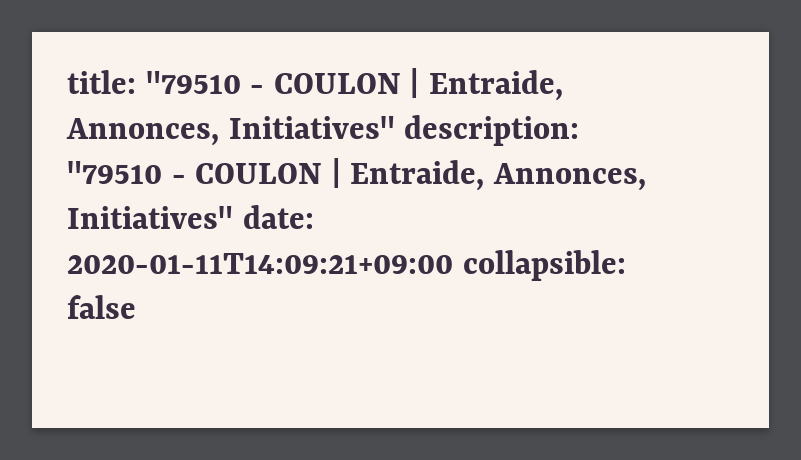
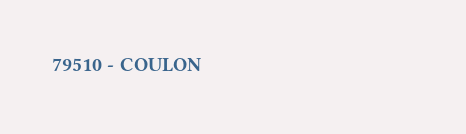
[67,68,563,101] [66,115,580,146] [67,158,646,191] [67,205,314,229] [67,250,626,281] [67,295,136,319] title: "79510 - COULON | Entraide, Annonces, Initiatives" description: "79510 - COULON | Entraide, Annonces, Initiatives" date: 2020-01-11T14:09:21+09:00 collapsible: false -> [52,58,202,72] 79510 - COULON

